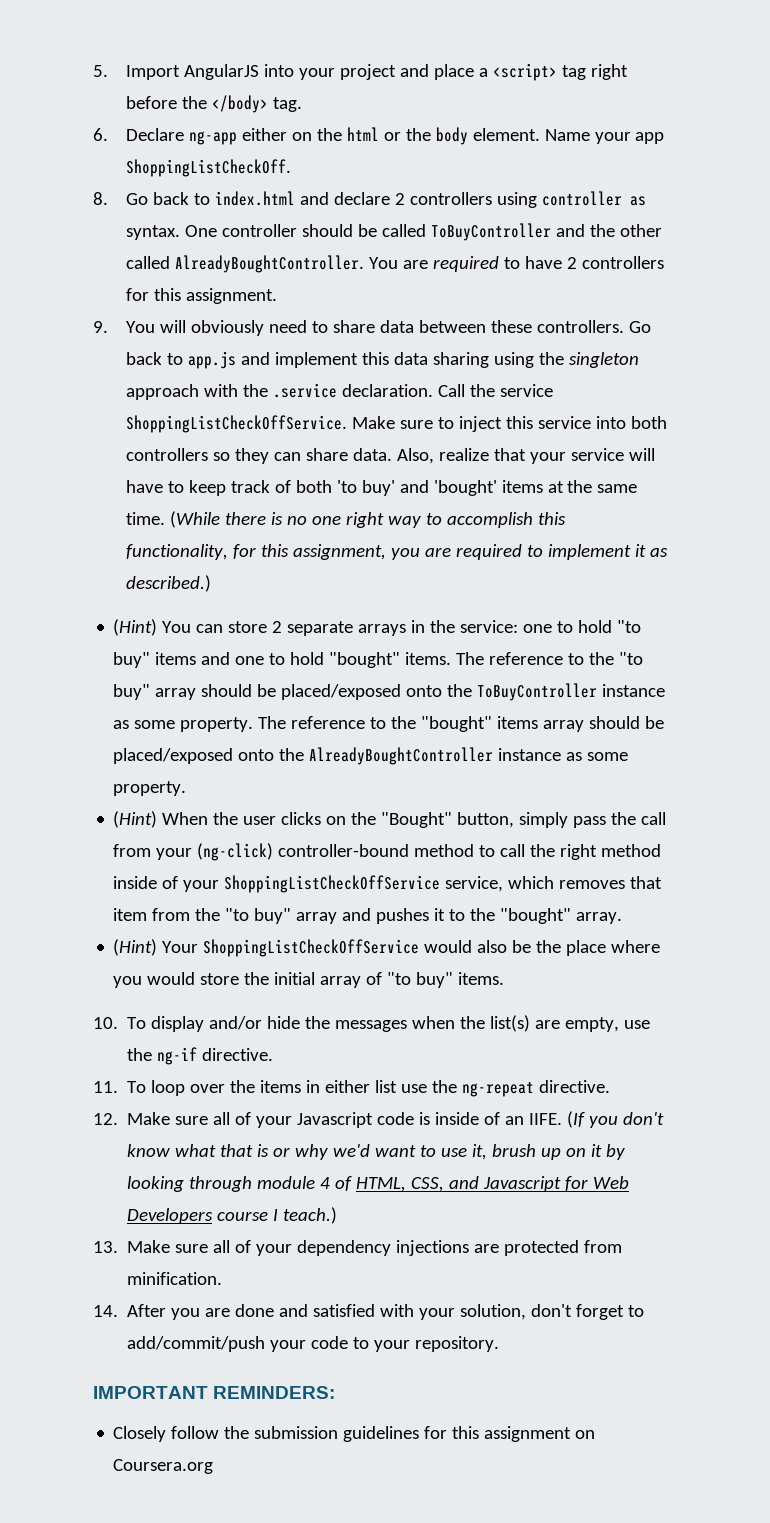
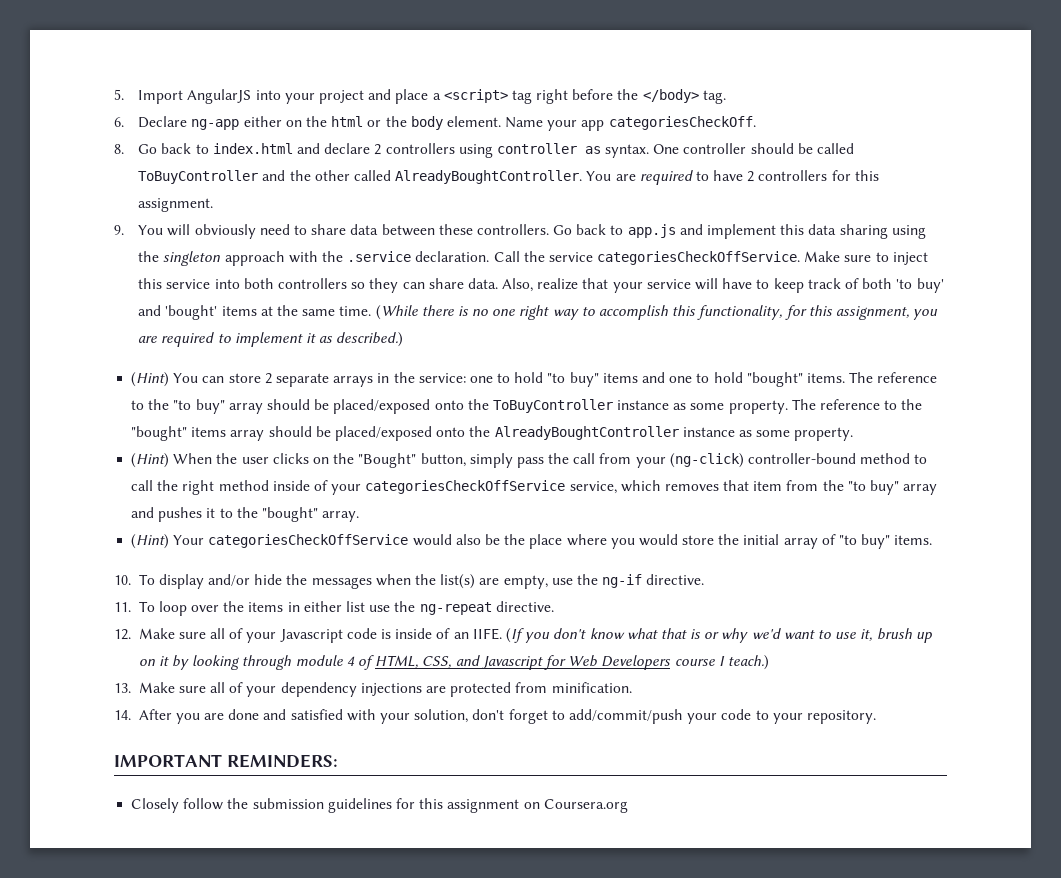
[125,159,291,177] ShoppingListCheckOff. -> [608,116,756,130] categoriesCheckOff.
[125,415,347,433] ShoppingListCheckOffService. -> [597,251,801,265] categoriesCheckOffService.
[224,875,441,893] ShoppingListCheckOffService -> [365,480,566,494] categoriesCheckOffService
[203,939,420,957] ShoppingListCheckOffService -> [208,534,409,548] categoriesCheckOffService

